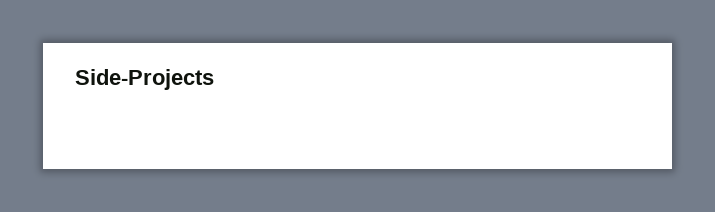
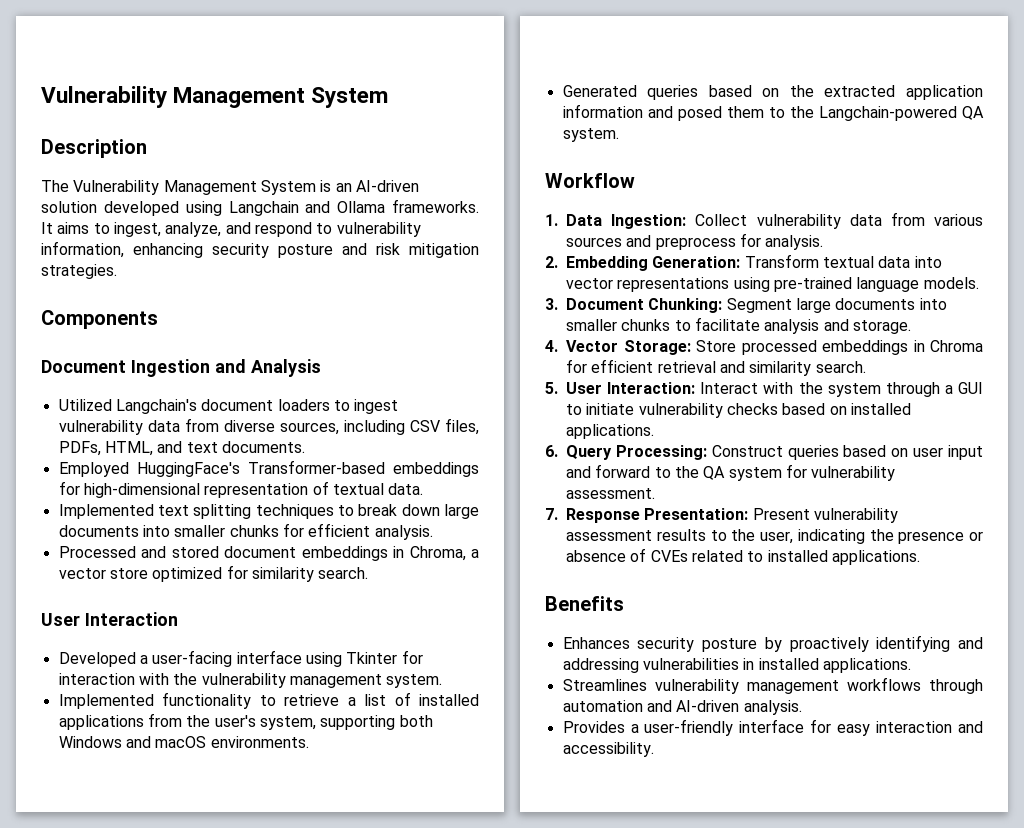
[75,69,214,90] Side-Projects -> [41,86,389,108] [41,139,147,158] [41,180,419,195] [41,199,479,216] [41,222,421,237] [41,241,479,258] [41,264,117,279] [41,310,158,329] [41,359,321,377] [58,399,399,414] [58,418,480,435] [58,441,305,456] [58,460,479,477] [58,481,424,498] [58,504,479,519] [58,523,433,540] [58,546,479,561] [58,565,369,582] [41,612,178,626] [58,650,423,667] [58,673,443,688] [58,692,479,709] [58,713,433,730] [58,736,309,748] [562,85,983,100] [562,104,984,121] [562,128,619,142] [545,173,635,188] [545,212,984,229] [566,233,824,250] [545,254,942,271] [566,277,979,292] [545,298,947,313] [566,317,911,334] [545,340,983,355] [566,359,866,376] [545,382,983,397] [566,403,911,418] [566,424,654,439] [545,445,983,460] [566,464,896,481] [566,488,655,499] [545,508,898,523] [566,529,983,544] [566,548,920,565] [545,596,624,611] [562,635,983,652] [562,658,911,673] [562,677,983,694] [562,700,802,715] [562,719,983,736] [562,742,654,757] Vulnerability Management System // Description // The Vulnerability Management System is an AI-driven solution developed using Langchain and Ollama frameworks. It aims to ingest, analyze, and respond to vulnerability information, enhancing security posture and risk mitigation strategies. // Components // Document Ingestion and Analysis // Utilized Langchain's document loaders to ingest vulnerability data from diverse sources, including CSV files, PDFs, HTML, and text documents. // Employed HuggingFace's Transformer-based embeddings for high-dimensional representation of textual data. // Implemented text splitting techniques to break down large documents into smaller chunks for efficient analysis. // Processed and stored document embeddings in Chroma, a vector store optimized for similarity search. // User Interaction // Developed a user-facing interface using Tkinter for interaction with the vulnerability management system. // Implemented functionality to retrieve a list of installed applications from the user's system, supporting both Windows and macOS environments. // Generated queries based on the extracted application information and posed them to the Langchain-powered QA system. // Workflow // 1. Data Ingestion: Collect vulnerability data from various sources and preprocess for analysis. // 2. Embedding Generation: Transform textual data into vector representations using pre-trained language models. // 3. Document Chunking: Segment large documents into smaller chunks to facilitate analysis and storage. // 4. Vector Storage: Store processed embeddings in Chroma for efficient retrieval and similarity search. // 5. User Interaction: Interact with the system through a GUI to initiate vulnerability checks based on installed applications. // 6. Query Processing: Construct queries based on user input and forward to the QA system for vulnerability assessment. // 7. Response Presentation: Present vulnerability assessment results to the user, indicating the presence or absence of CVEs related to installed applications. // Benefits // Enhances security posture by proactively identifying and addressing vulnerabilities in installed applications. // Streamlines vulnerability management workflows through automation and AI-driven analysis. // Provides a user-friendly interface for easy interaction and accessibility.

